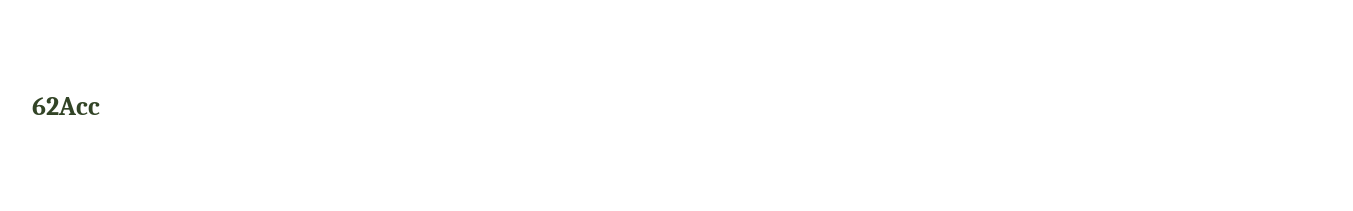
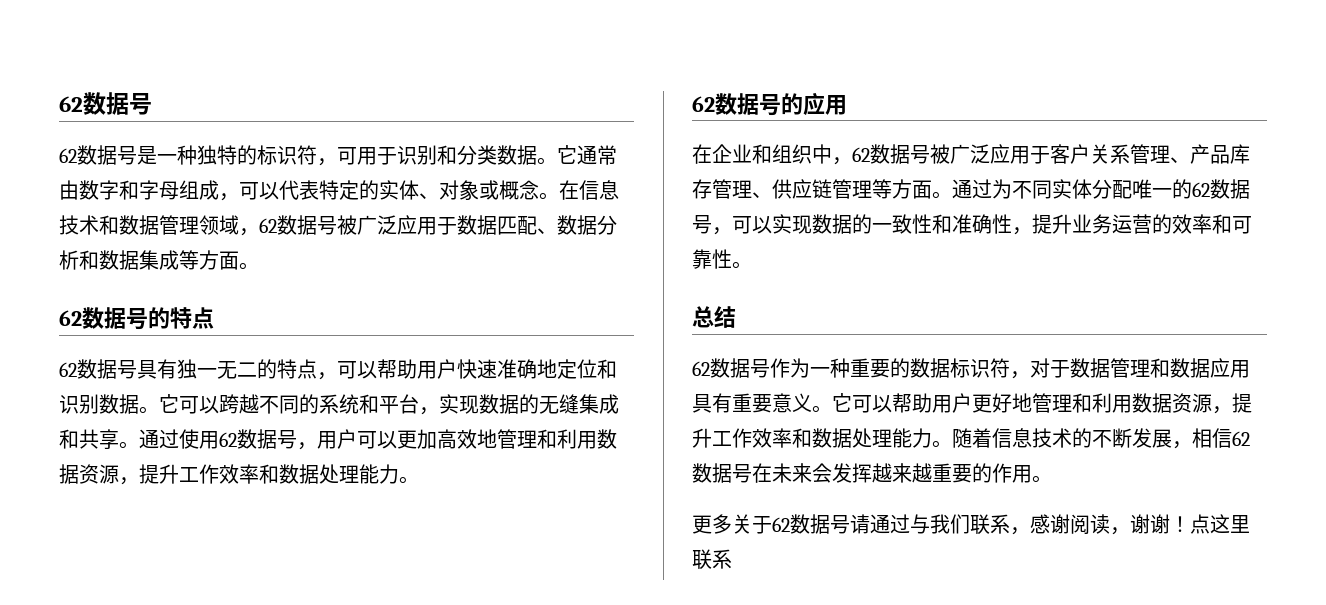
[32,97,100,115] 62Acc -> [59,92,152,115] [59,145,617,166] [59,180,619,201] [59,215,617,236] [59,250,259,270] [59,307,214,330] [59,359,617,380] [59,394,619,415] [59,429,617,450] [59,464,419,485] [692,92,847,116] [692,144,1250,165] [692,179,1250,199] [692,214,1252,235] [692,249,752,269] [692,306,736,328] [692,358,1250,379] [692,393,1252,414] [692,428,1250,449] [692,463,1052,483] [692,514,1250,535] [692,549,732,570] 62数据号 // 62数据号是一种独特的标识符，可用于识别和分类数据。它通常由数字和字母组成，可以代表特定的实体、对象或概念。在信息技术和数据管理领域，62数据号被广泛应用于数据匹配、数据分析和数据集成等方面。 // 62数据号的特点 // 62数据号具有独一无二的特点，可以帮助用户快速准确地定位和识别数据。它可以跨越不同的系统和平台，实现数据的无缝集成和共享。通过使用62数据号，用户可以更加高效地管理和利用数据资源，提升工作效率和数据处理能力。 // 62数据号的应用 // 在企业和组织中，62数据号被广泛应用于客户关系管理、产品库存管理、供应链管理等方面。通过为不同实体分配唯一的62数据号，可以实现数据的一致性和准确性，提升业务运营的效率和可靠性。 // 总结 // 62数据号作为一种重要的数据标识符，对于数据管理和数据应用具有重要意义。它可以帮助用户更好地管理和利用数据资源，提升工作效率和数据处理能力。随着信息技术的不断发展，相信62数据号在未来会发挥越来越重要的作用。 // 更多关于62数据号请通过与我们联系，感谢阅读，谢谢！点这里联系

